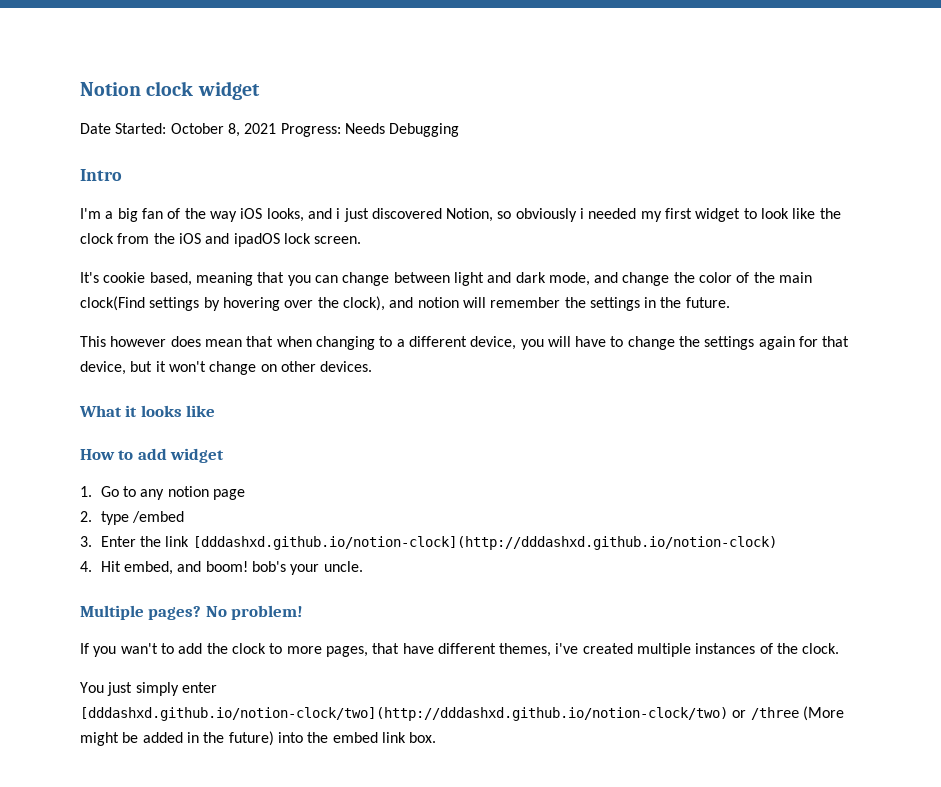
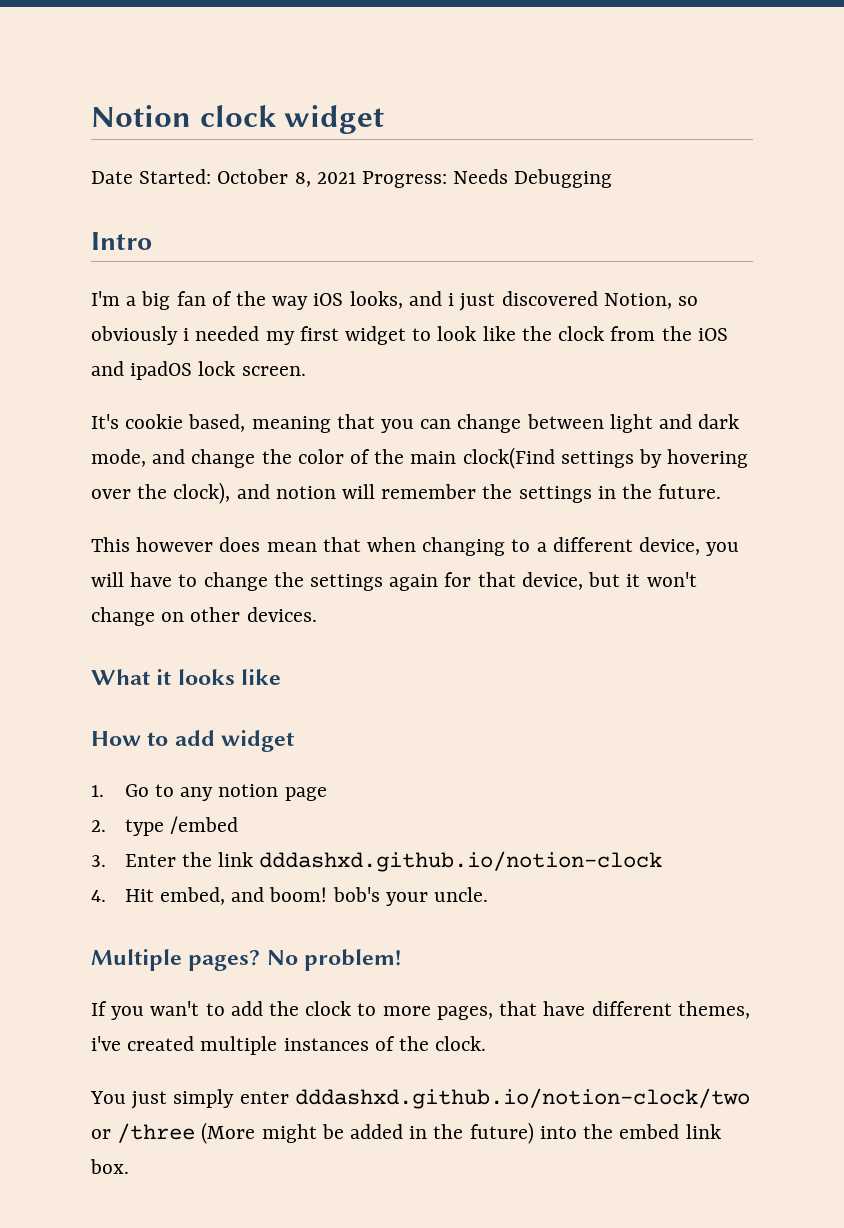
[192,536,777,550] [dddashxd.github.io/notion-clock](http://dddashxd.github.io/notion-clock) -> [259,851,663,872] dddashxd.github.io/notion-clock
[80,707,728,721] [dddashxd.github.io/notion-clock/two](http://dddashxd.github.io/notion-clock/two) -> [294,1088,750,1109] dddashxd.github.io/notion-clock/two

